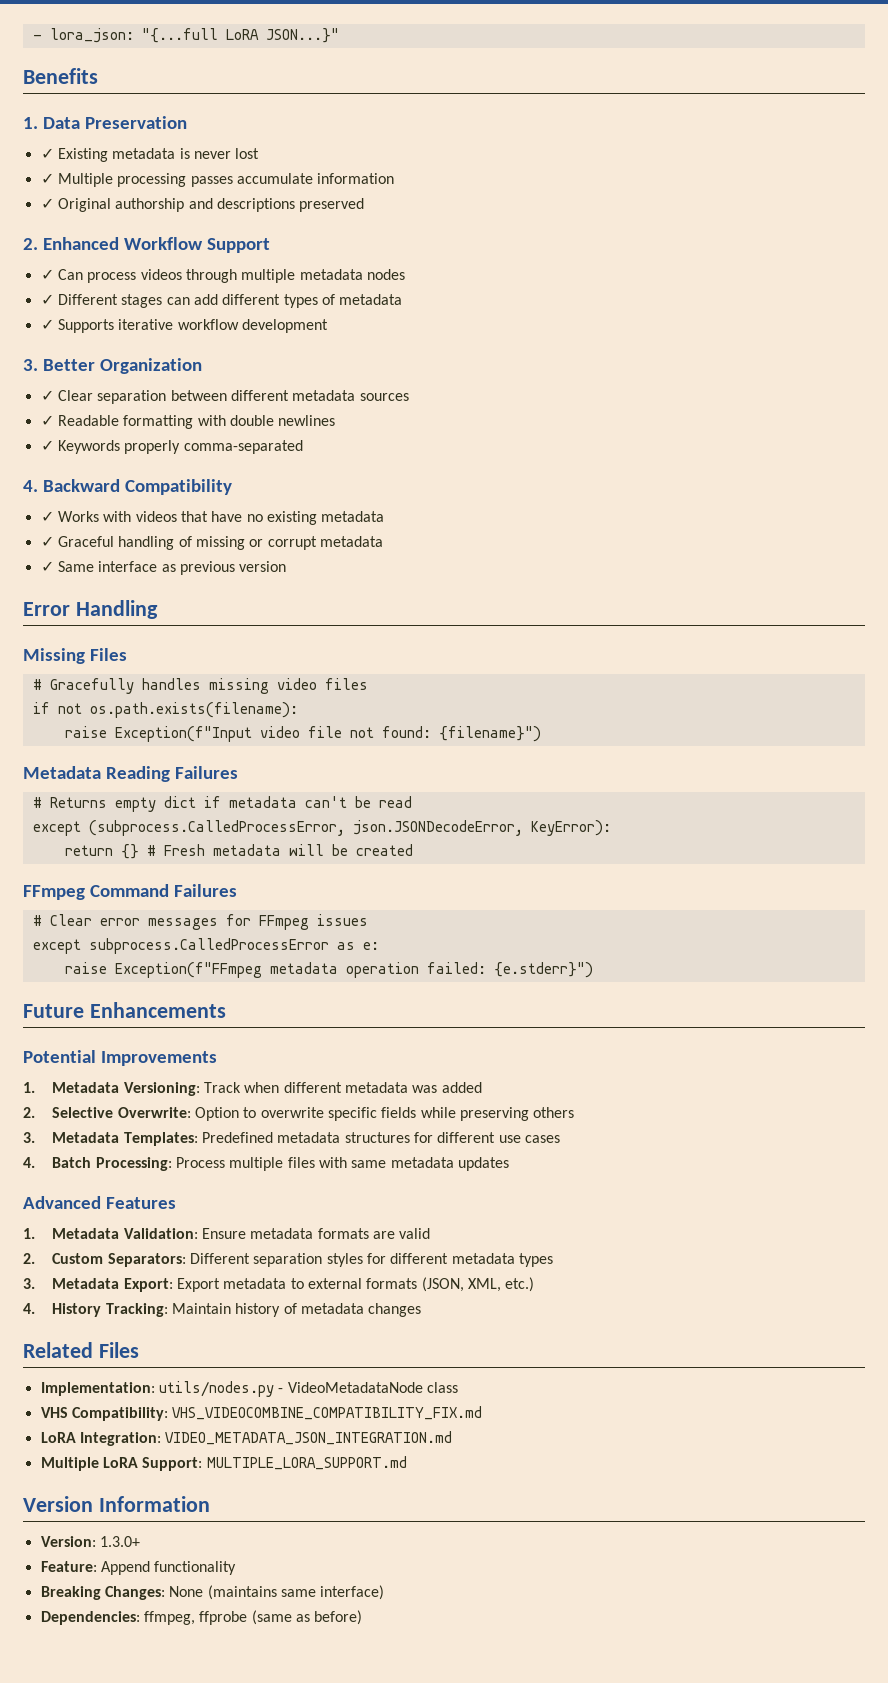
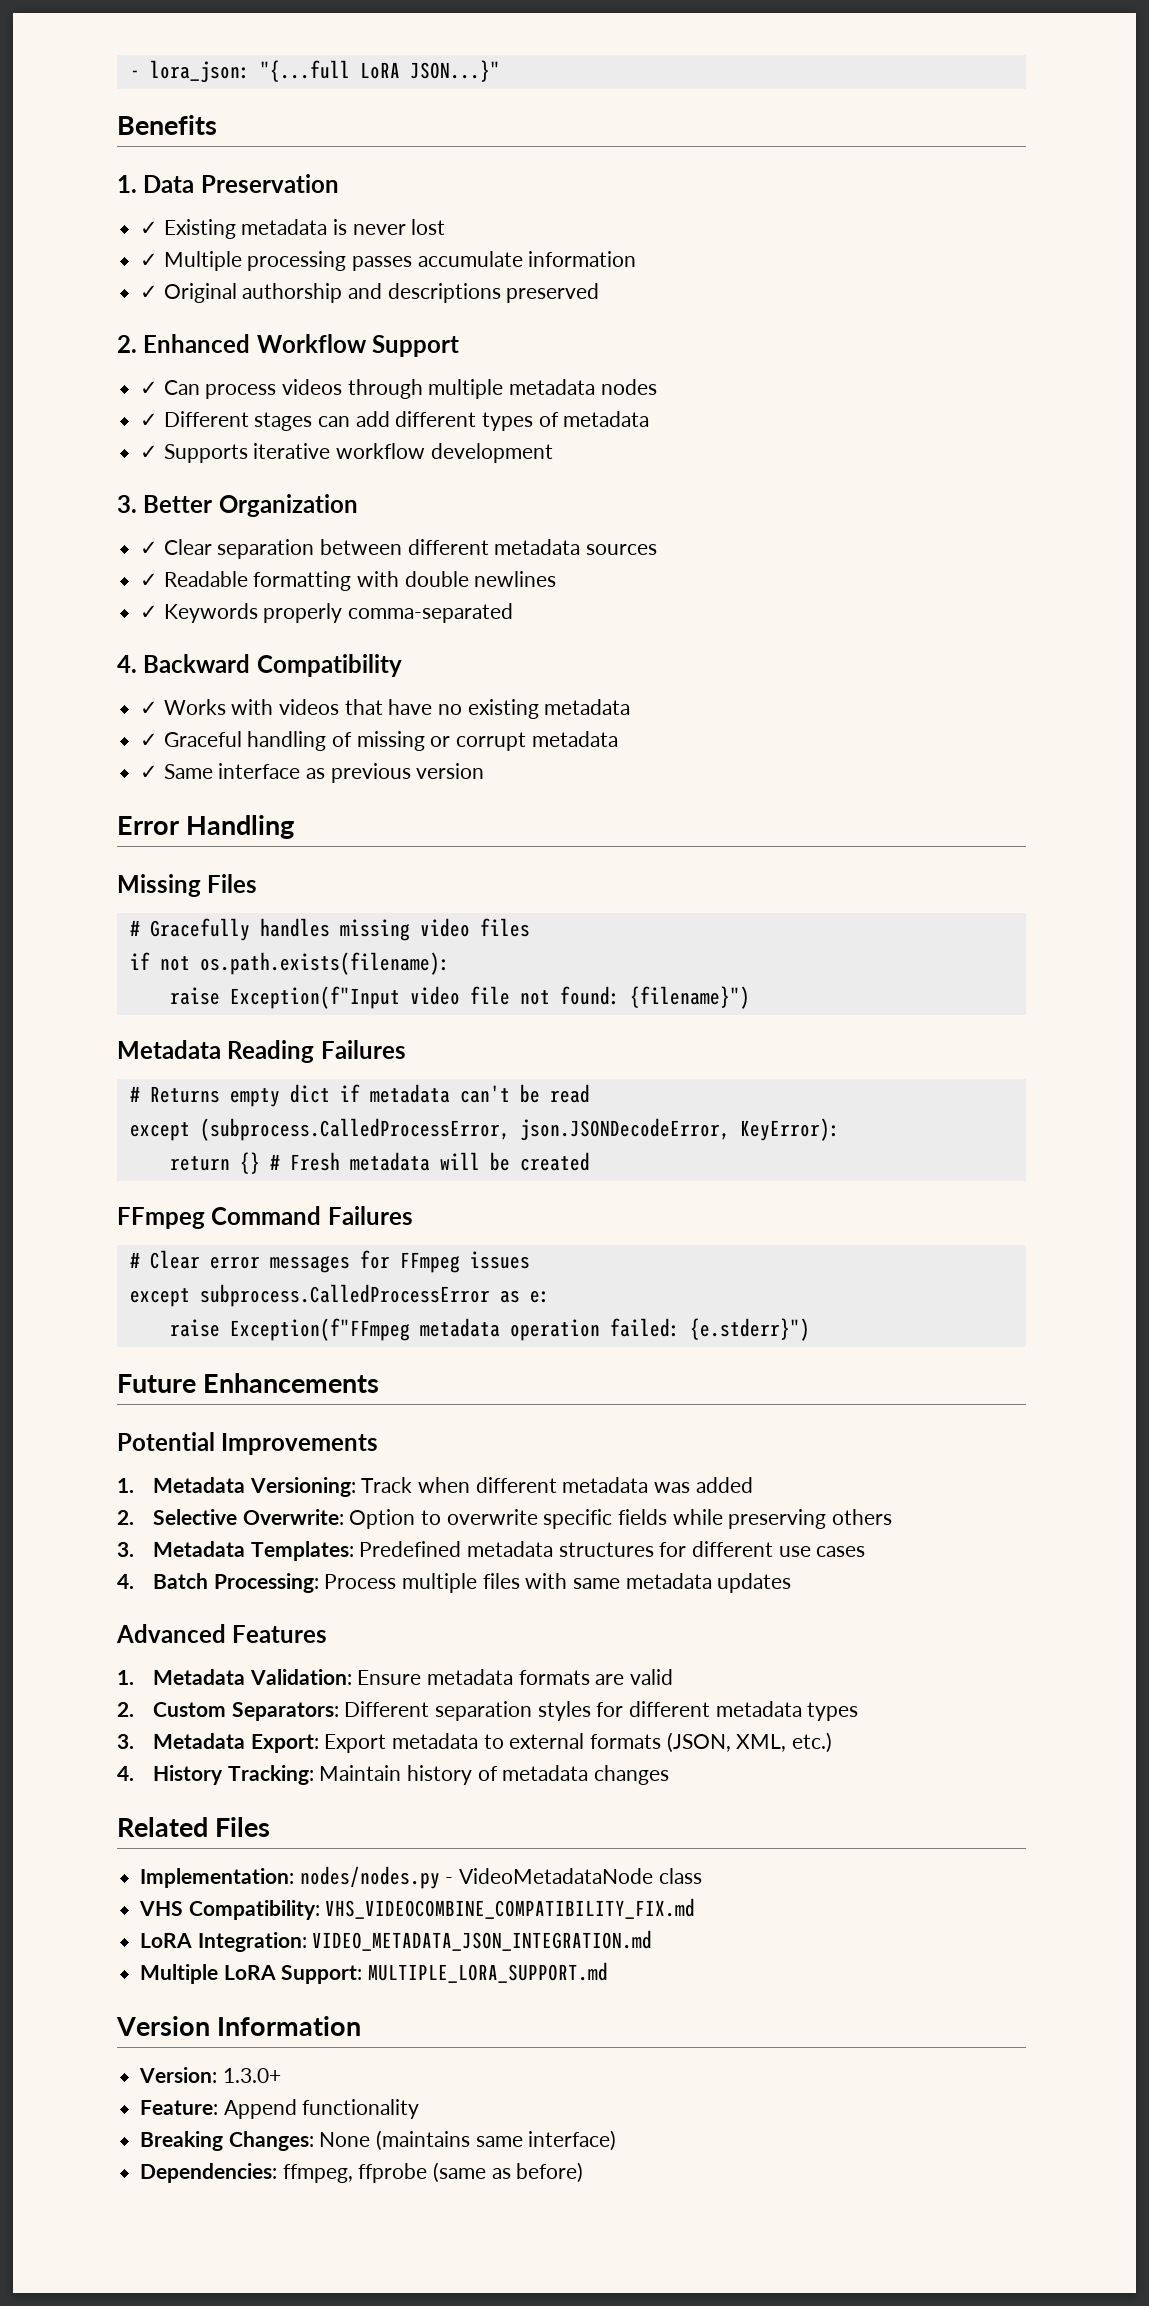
[158,1381,274,1397] utils/nodes.py -> [299,1866,440,1889] nodes/nodes.py

